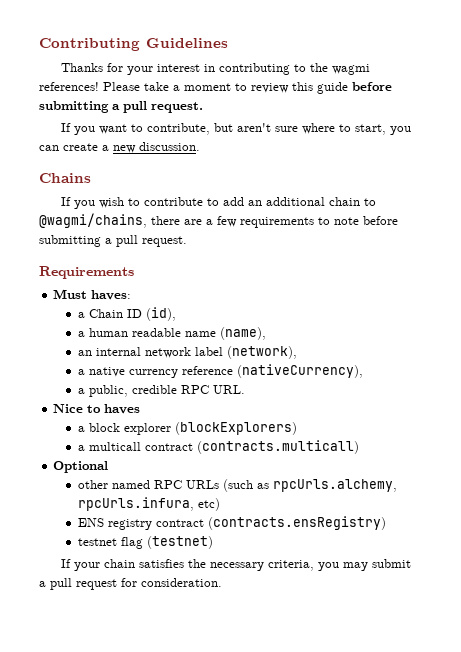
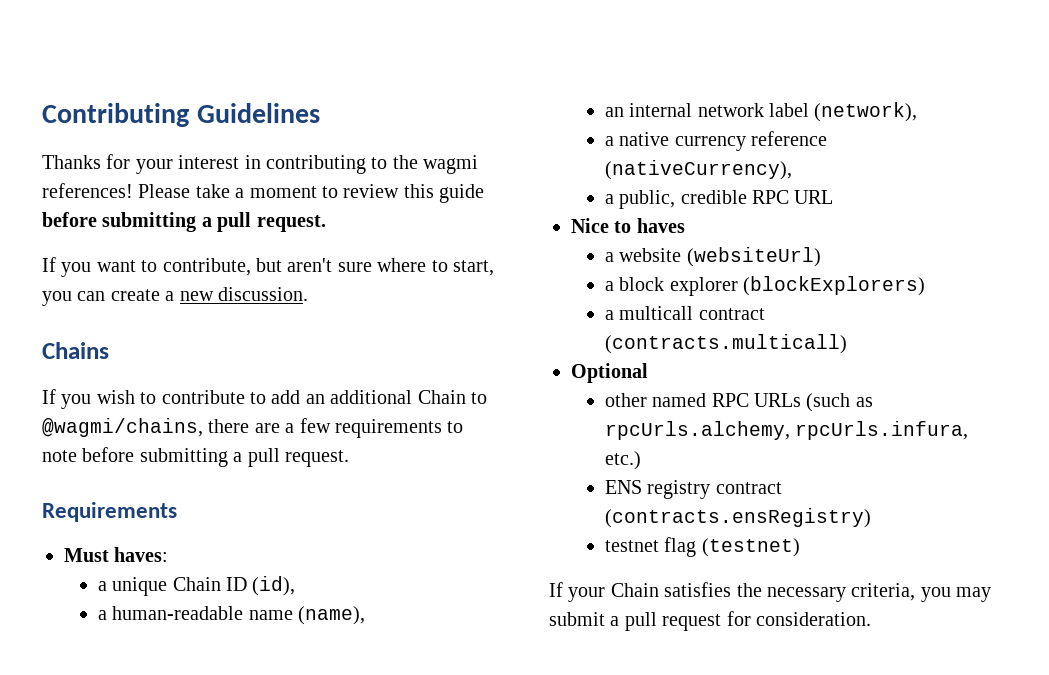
[329,197,361,206] chain -> [417,390,466,404] Chain
(85, 315) none -> [112,577,168,596] unique
[88,328,181,337] human readable -> [112,606,244,620] human-readable
[212,385,245,394] URL. -> [794,190,834,204] URL
(141, 409) none -> [604,247,821,267] // a website (websiteUrl)
[197,498,220,511] etc) -> [604,451,641,470] etc.)
[104,559,136,568] chain -> [610,583,659,597] Chain

